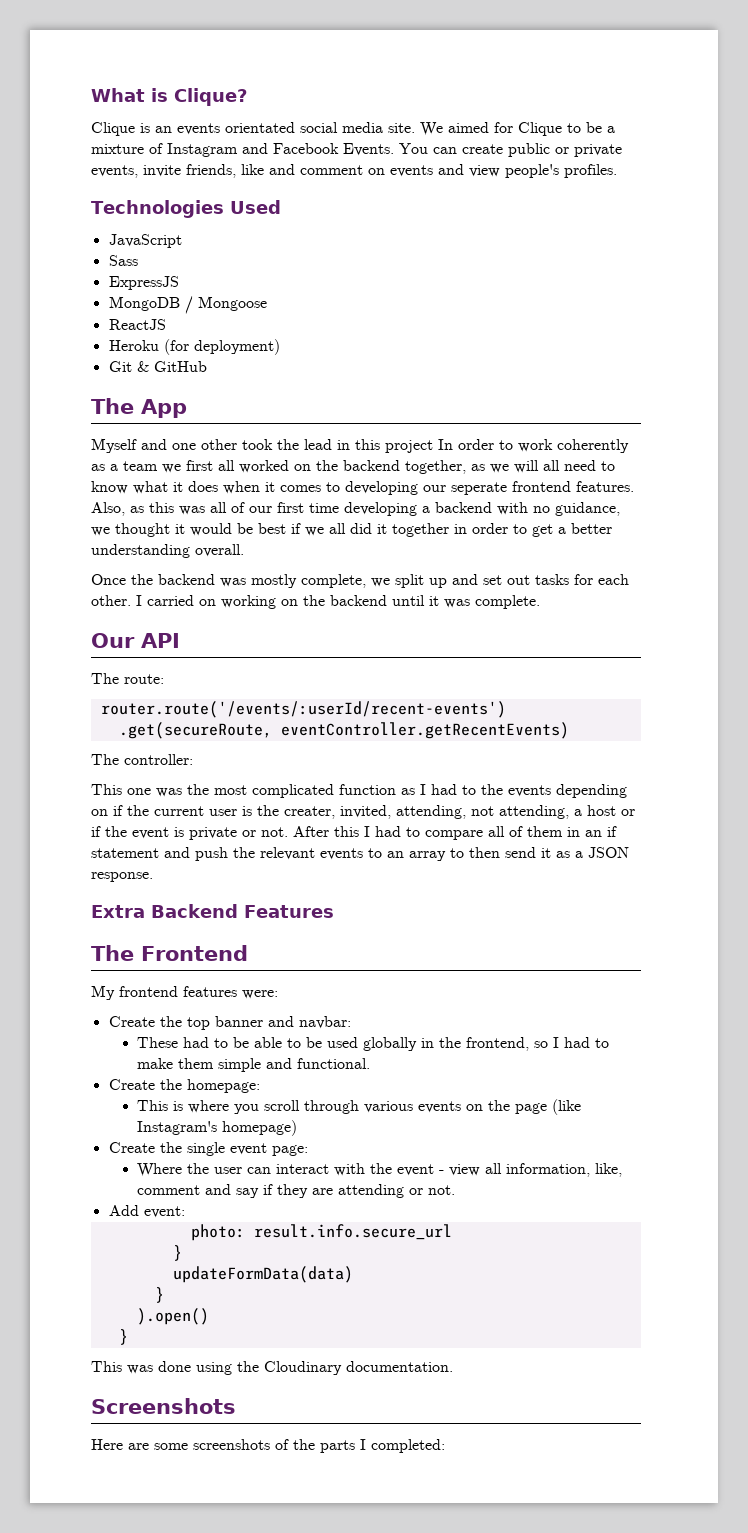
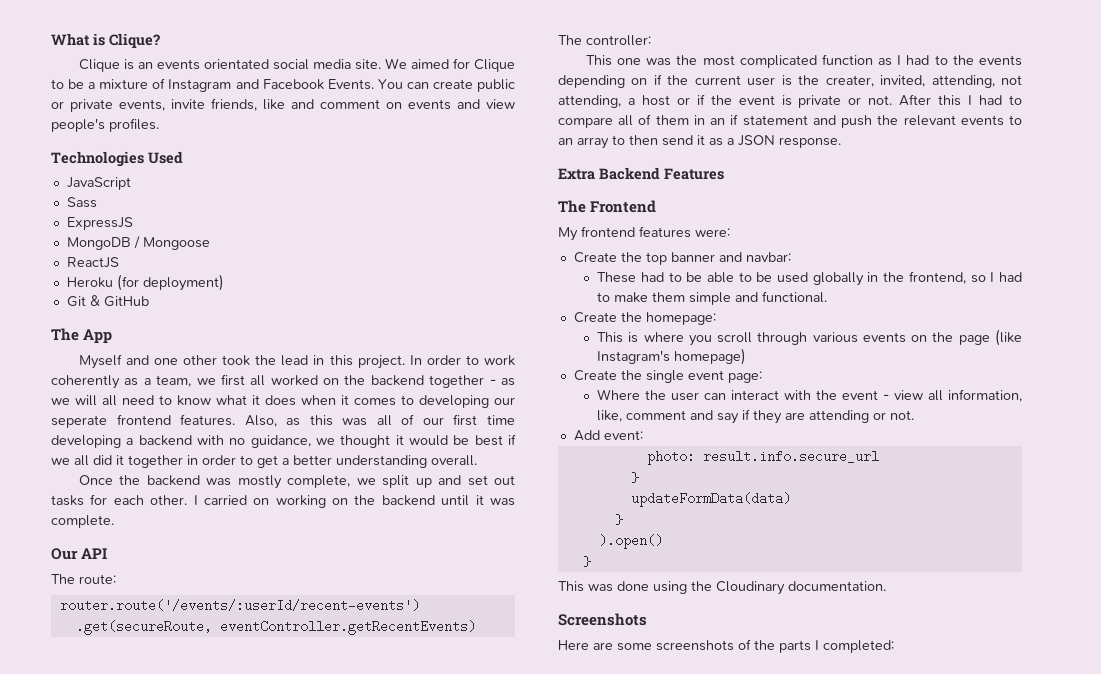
[385,440,433,453] project -> [357,355,405,369] project.
[123,461,158,471] team -> [156,375,192,387] team,
[405,460,466,474] together, -> [429,375,496,388] together -

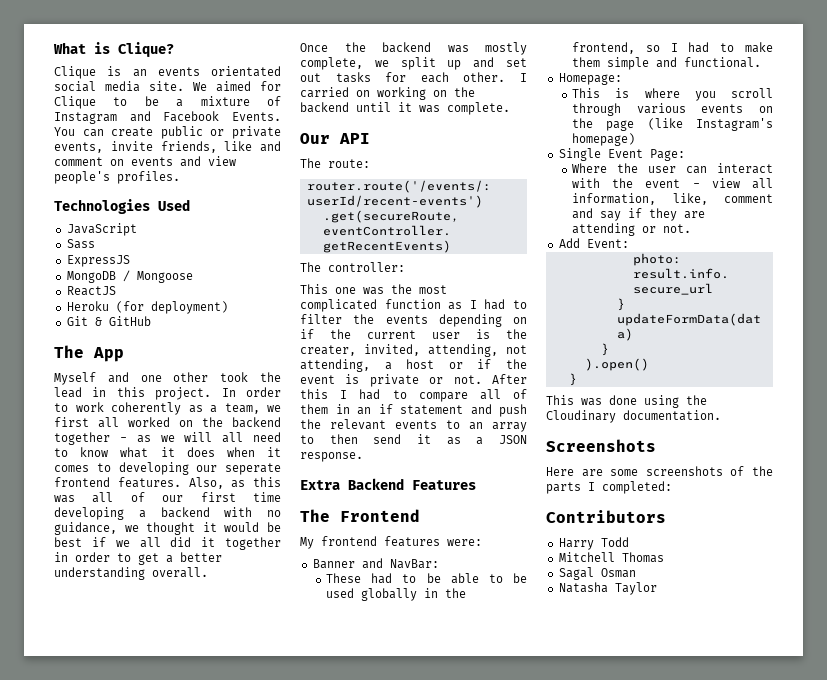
(948, 60) none -> [300,314,342,324] filter
[573,252,791,265] Create the top banner and navbar: -> [312,558,439,569] Banner and NavBar:
[573,312,716,325] Create the homepage: -> [558,73,622,85] Homepage:
[573,370,762,383] Create the single event page: -> [558,148,685,161] Single Event Page:
[603,430,643,440] event: -> [586,239,629,248] Event:
(894, 646) none -> [546,510,666,523] [558,537,629,550] [558,552,664,563] [558,567,636,580] [558,582,657,595] // Contributors // Harry Todd // Mitchell Thomas // Sagal Osman // Natasha Taylor

